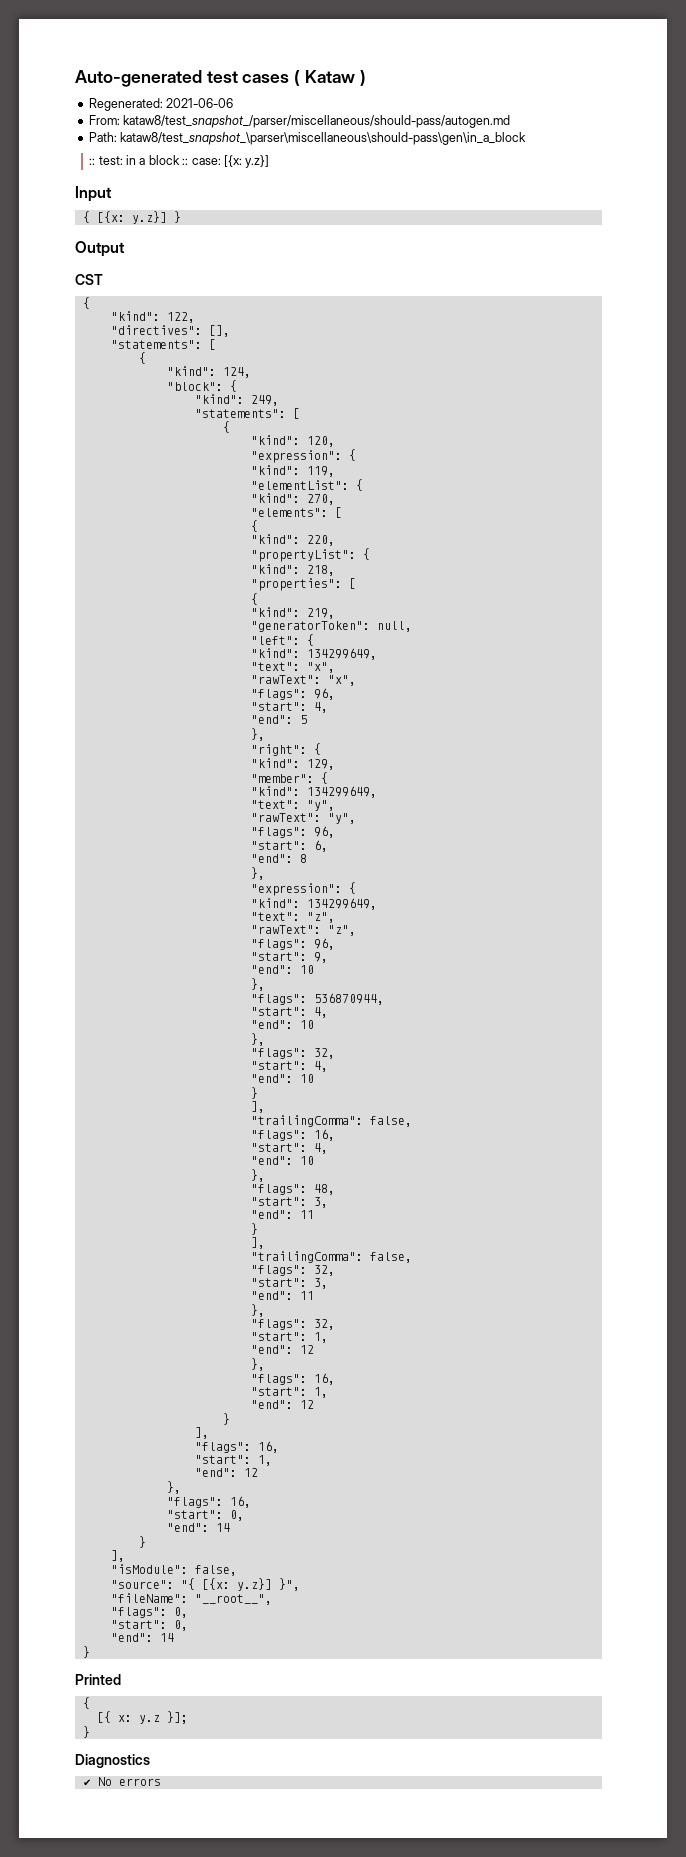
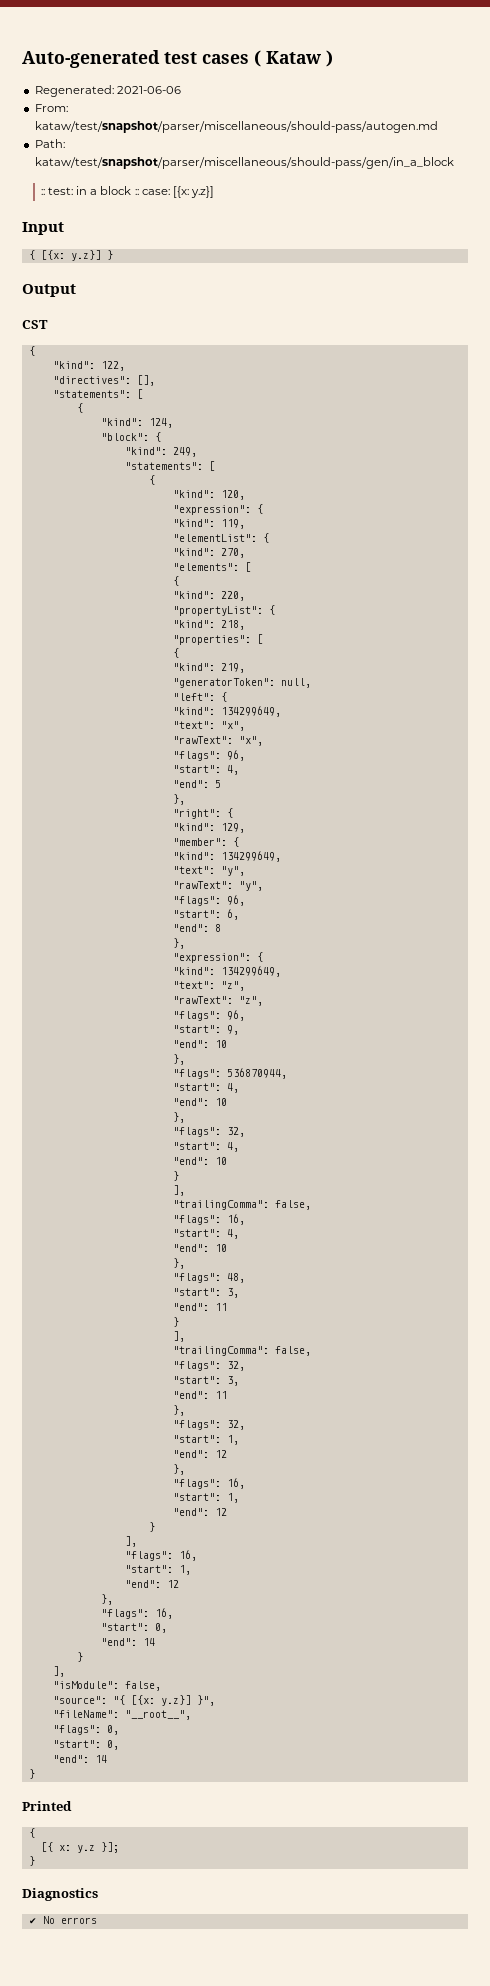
[123,115,511,128] kataw8/test_snapshot_/parser/miscellaneous/should-pass/autogen.md -> [34,121,438,133] kataw/test/snapshot/parser/miscellaneous/should-pass/autogen.md
[120,132,527,145] kataw8/test_snapshot_\parser\miscellaneous\should-pass\gen\in_a_block -> [34,157,454,169] kataw/test/snapshot/parser/miscellaneous/should-pass/gen/in_a_block

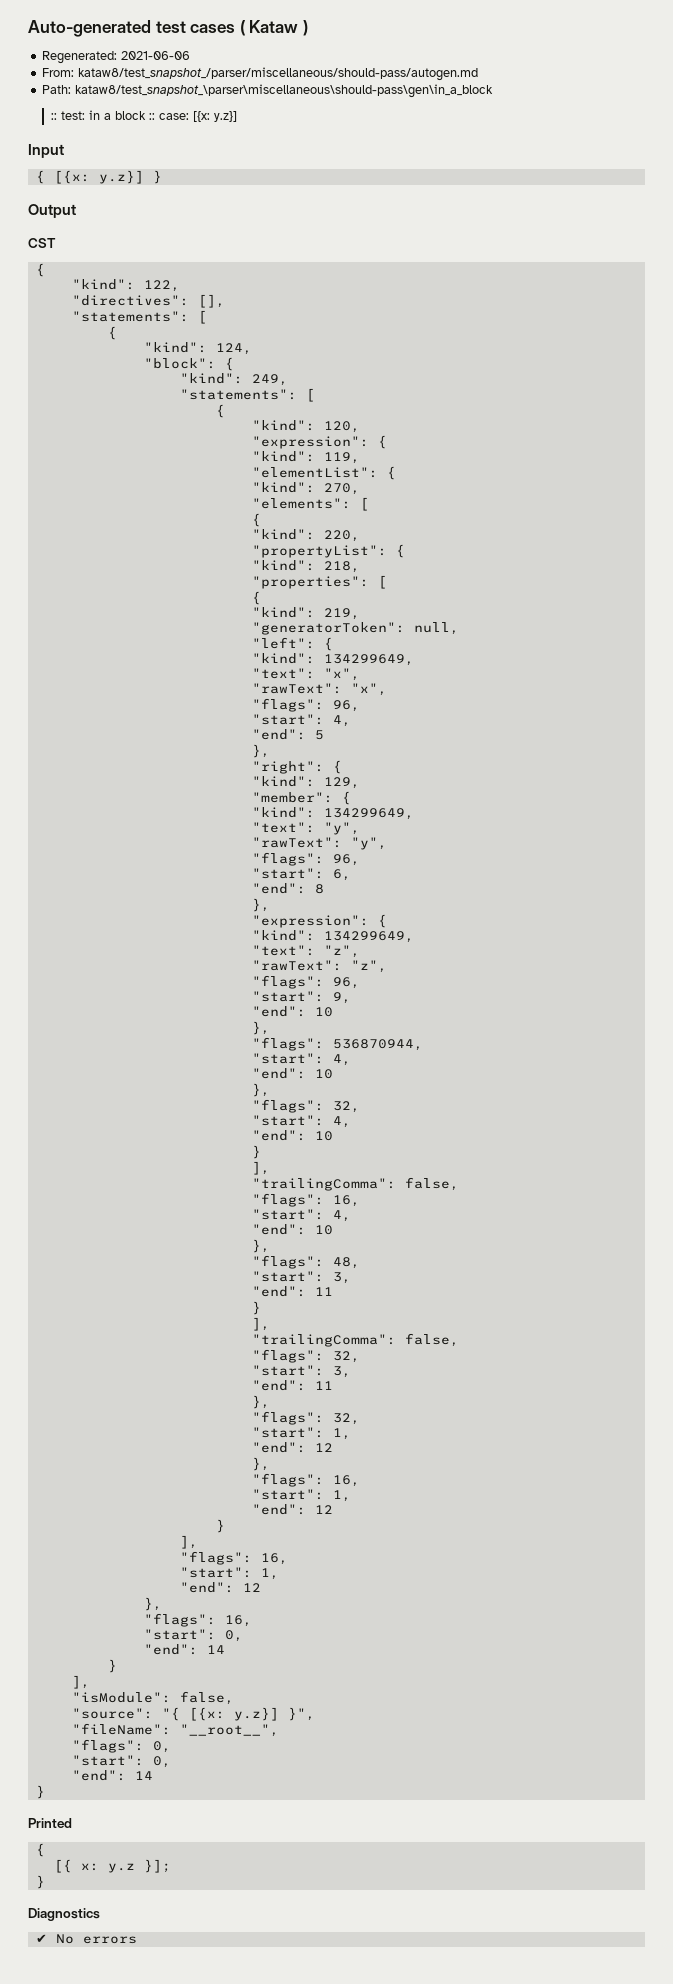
[34,121,438,133] kataw/test/snapshot/parser/miscellaneous/should-pass/autogen.md -> [78,67,479,81] kataw8/test_snapshot_/parser/miscellaneous/should-pass/autogen.md
[34,157,454,169] kataw/test/snapshot/parser/miscellaneous/should-pass/gen/in_a_block -> [75,84,494,98] kataw8/test_snapshot_\parser\miscellaneous\should-pass\gen\in_a_block

